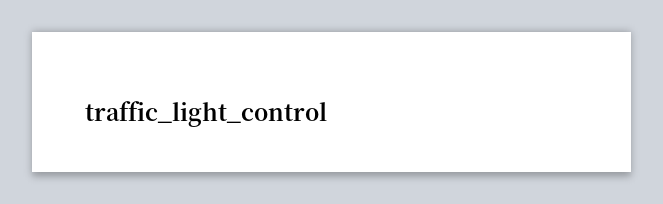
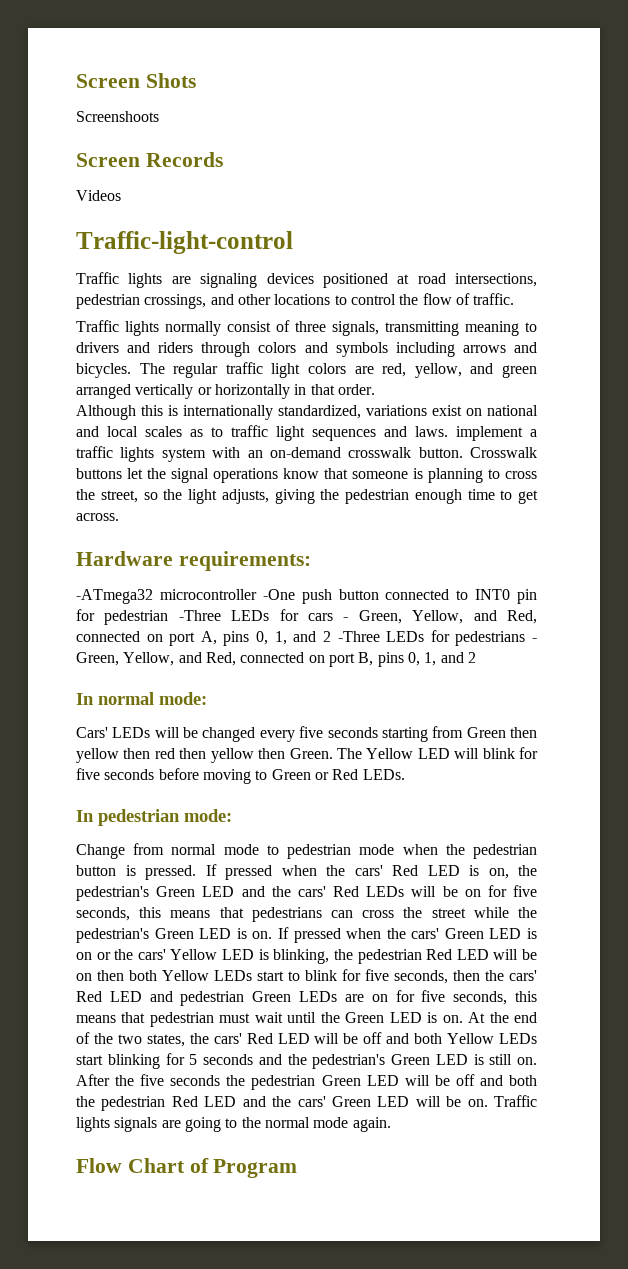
[85,101,327,127] traffic_light_control -> [76,73,196,88] [76,111,159,122] [76,152,223,167] [76,190,121,201] [76,231,293,254] [76,272,537,288] [76,293,515,309] [76,320,537,336] [76,342,537,357] [76,362,538,378] [76,384,375,399] [76,405,538,420] [76,425,537,441] [76,446,537,462] [76,468,537,483] [76,489,538,504] [76,513,119,521] [76,551,311,571] [76,589,537,604] [76,609,537,625] [76,630,538,646] [76,652,476,667] [76,692,207,705] [76,726,537,742] [76,747,538,763] [76,768,405,784] [76,809,232,826] [76,843,537,859] [76,864,537,880] [76,885,537,901] [76,907,537,922] [76,927,537,943] [76,949,538,964] [76,969,537,984] [76,990,537,1006] [76,1012,537,1027] [76,1032,537,1047] [76,1053,537,1069] [76,1074,537,1090] [76,1095,537,1111] [76,1117,391,1132] [76,1158,298,1178] Screen Shots // Screenshoots // Screen Records // Videos // Traffic-light-control // Traffic lights are signaling devices positioned at road intersections, pedestrian crossings, and other locations to control the flow of traffic. // Traffic lights normally consist of three signals, transmitting meaning to drivers and riders through colors and symbols including arrows and bicycles. The regular traffic light colors are red, yellow, and green arranged vertically or horizontally in that order. // Although this is internationally standardized, variations exist on national and local scales as to traffic light sequences and laws. implement a traffic lights system with an on-demand crosswalk button. Crosswalk buttons let the signal operations know that someone is planning to cross the street, so the light adjusts, giving the pedestrian enough time to get across. // Hardware requirements: // -ATmega32 microcontroller -One push button connected to INT0 pin for pedestrian -Three LEDs for cars - Green, Yellow, and Red, connected on port A, pins 0, 1, and 2 -Three LEDs for pedestrians - Green, Yellow, and Red, connected on port B, pins 0, 1, and 2 // In normal mode: // Cars' LEDs will be changed every five seconds starting from Green then yellow then red then yellow then Green. The Yellow LED will blink for five seconds before moving to Green or Red LEDs. // In pedestrian mode: // Change from normal mode to pedestrian mode when the pedestrian button is pressed. If pressed when the cars' Red LED is on, the pedestrian's Green LED and the cars' Red LEDs will be on for five seconds, this means that pedestrians can cross the street while the pedestrian's Green LED is on. If pressed when the cars' Green LED is on or the cars' Yellow LED is blinking, the pedestrian Red LED will be on then both Yellow LEDs start to blink for five seconds, then the cars' Red LED and pedestrian Green LEDs are on for five seconds, this means that pedestrian must wait until the Green LED is on. At the end of the two states, the cars' Red LED will be off and both Yellow LEDs start blinking for 5 seconds and the pedestrian's Green LED is still on. After the five seconds the pedestrian Green LED will be off and both the pedestrian Red LED and the cars' Green LED will be on. Traffic lights signals are going to the normal mode again. // Flow Chart of Program

